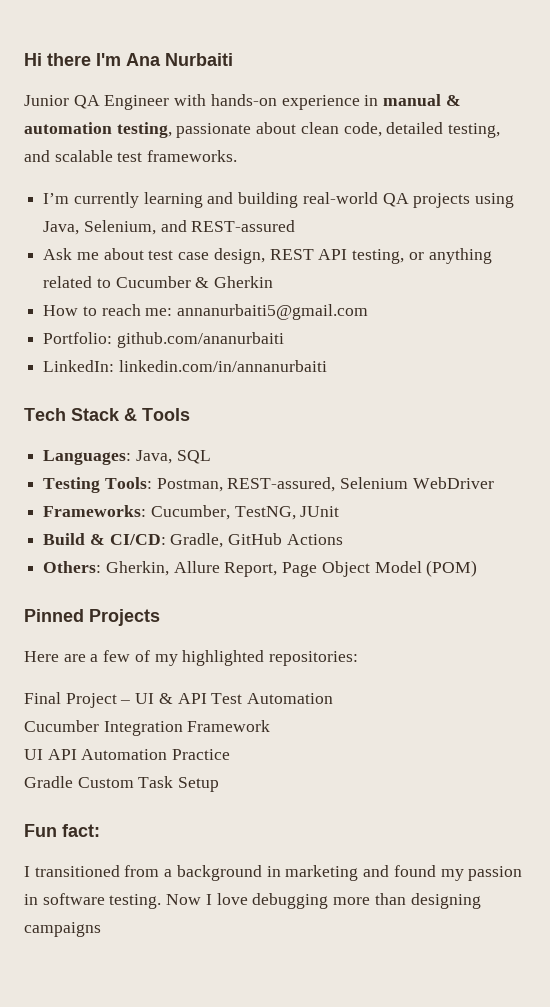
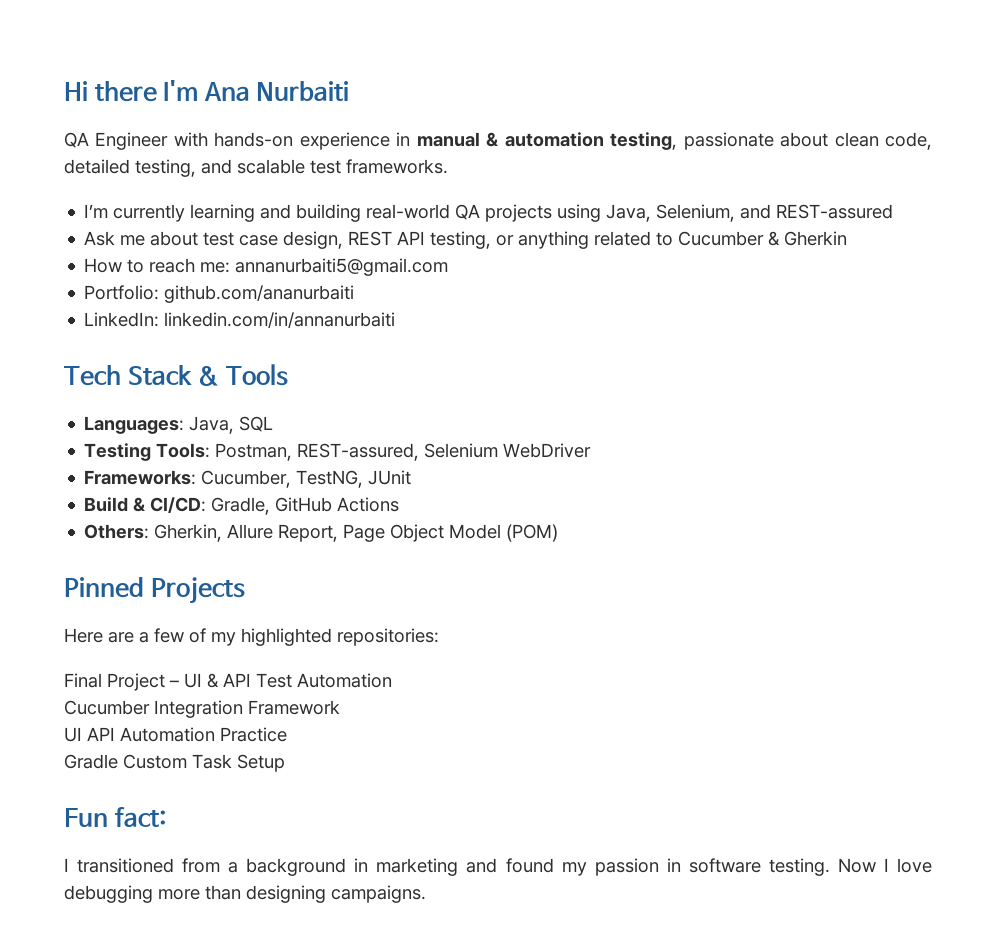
[24,95,69,106] Junior -> (350, 91) none
[24,922,101,937] campaigns -> [331,885,426,903] campaigns.

